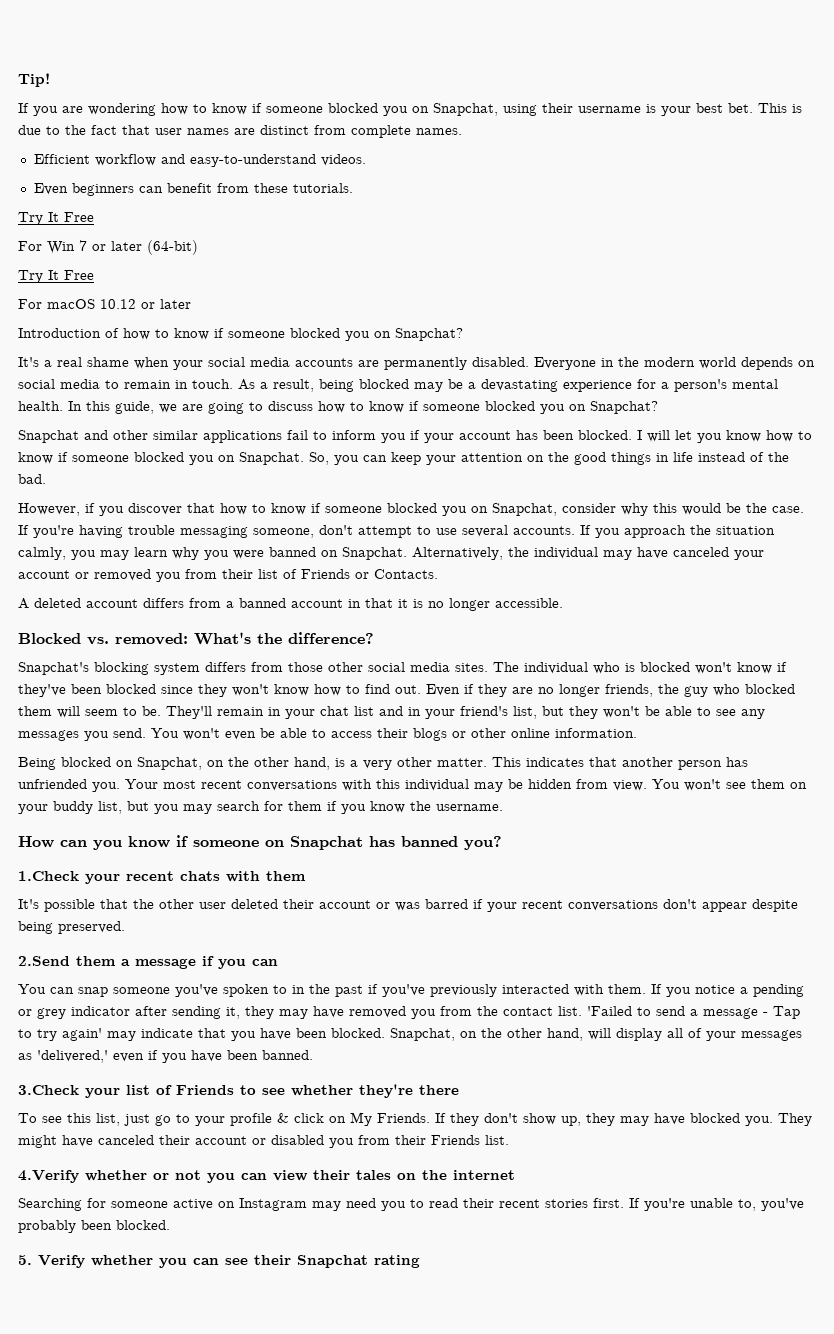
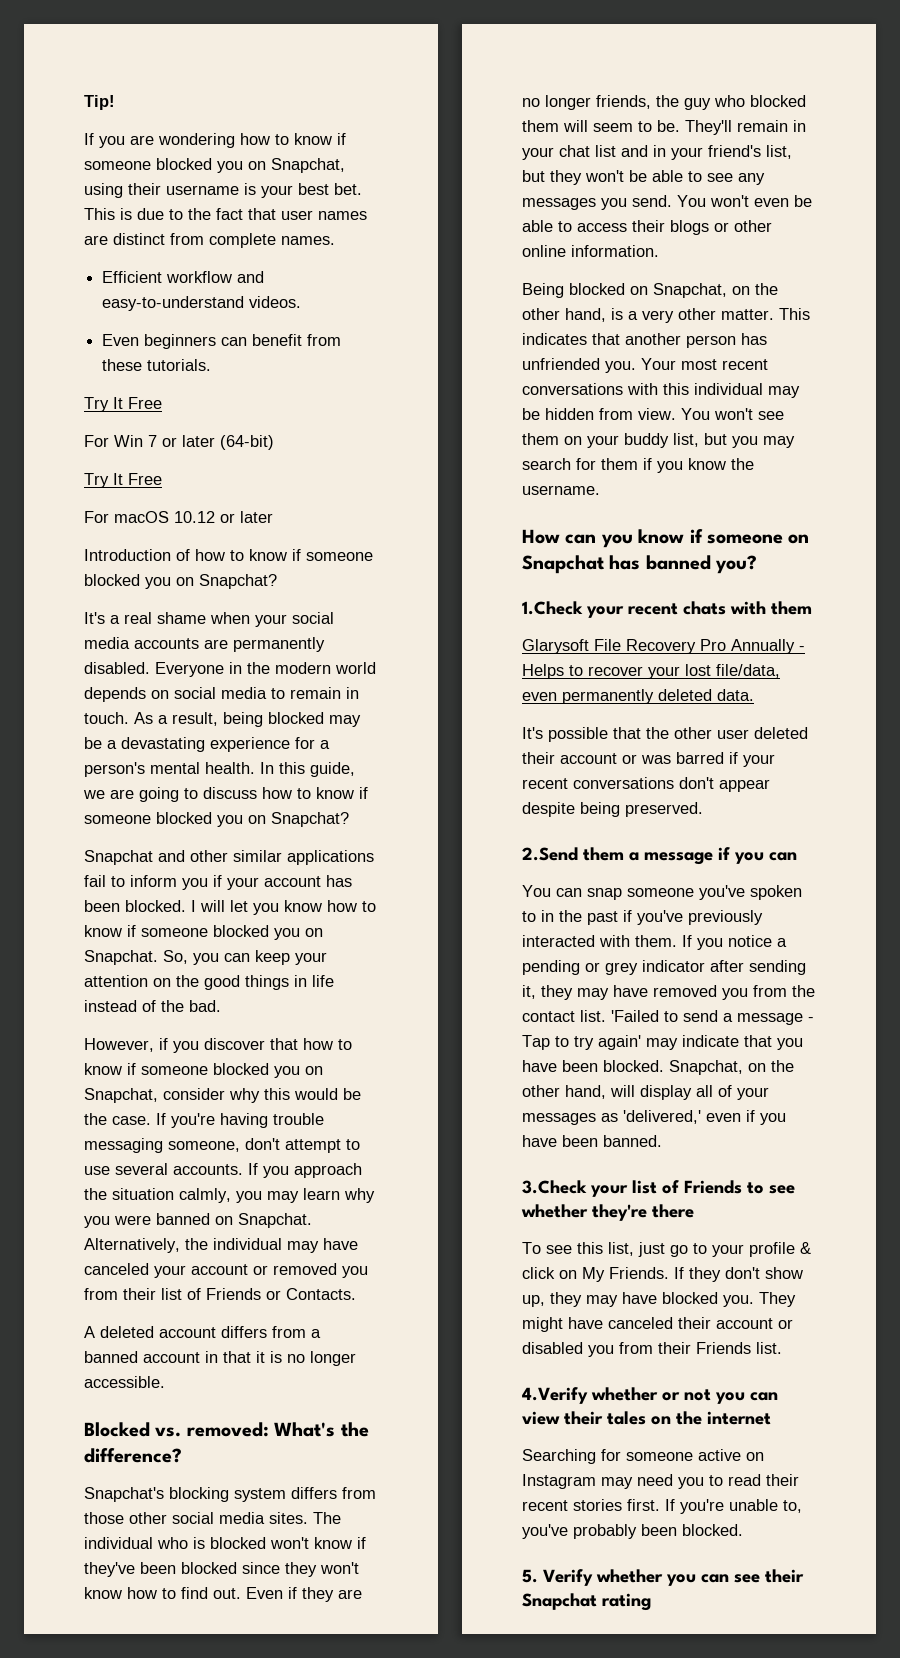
(306, 876) none -> [522,639,805,654] [522,664,780,679] [522,689,754,704] // Glarysoft File Recovery Pro Annually - Helps to recover your lost file/data, even permanently deleted data.

